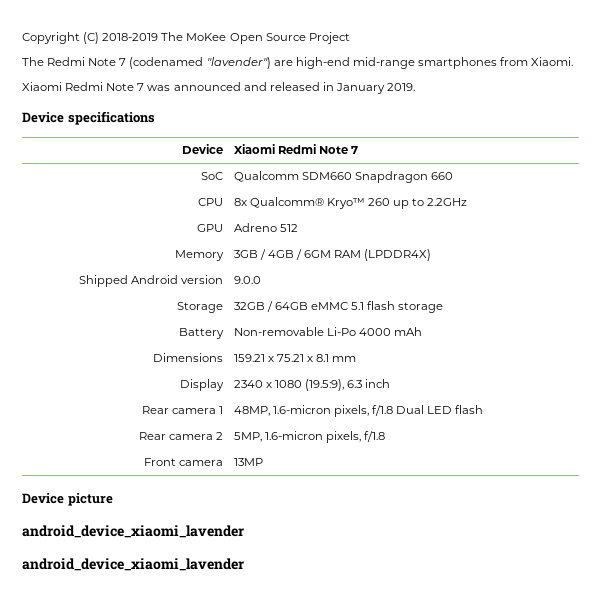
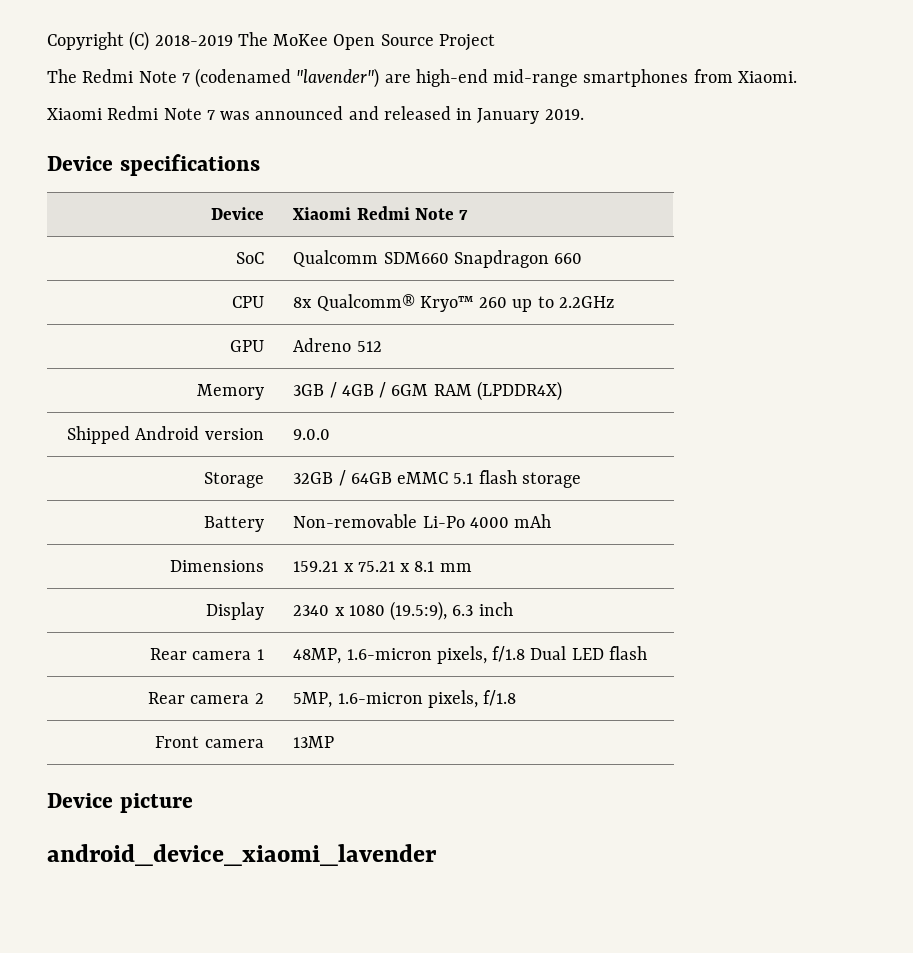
[22,558,244,571] // android_device_xiaomi_lavender -> (437, 855) none

